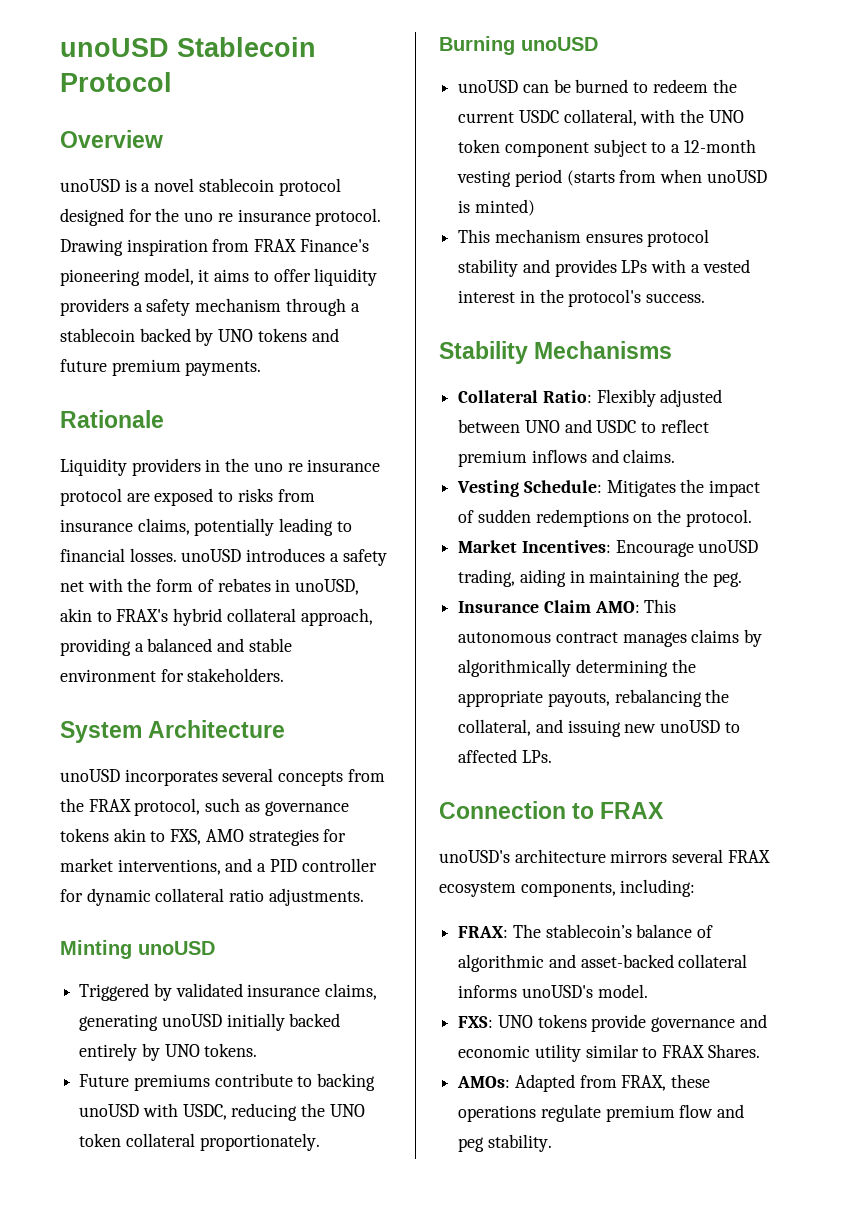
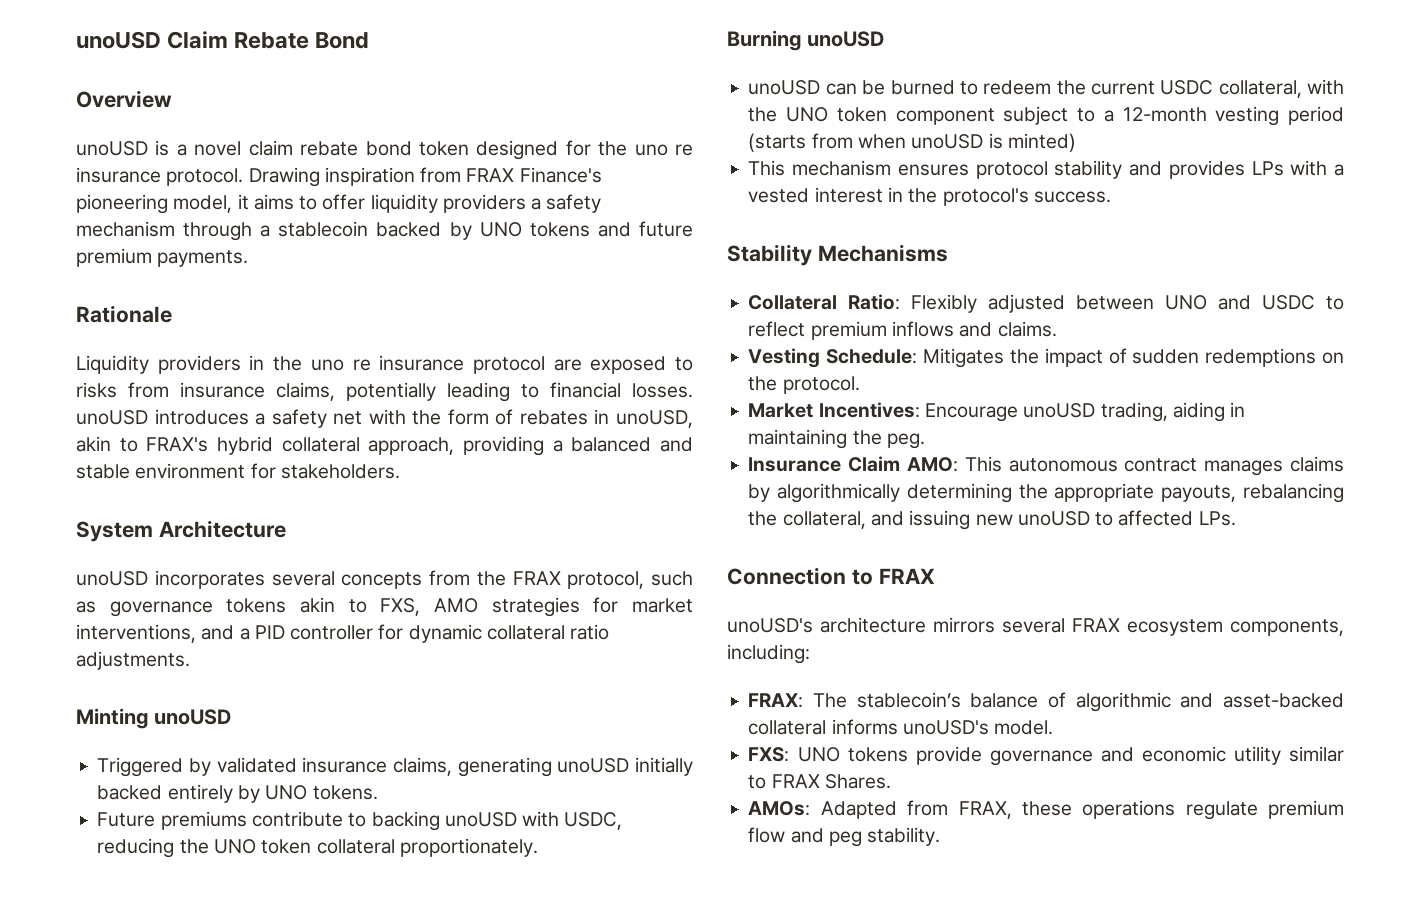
[60,37,316,57] [60,72,172,92] unoUSD Stablecoin Protocol -> [76,31,370,49] unoUSD Claim Rebate Bond
[198,178,341,196] stablecoin protocol -> [248,140,469,156] claim rebate bond token

